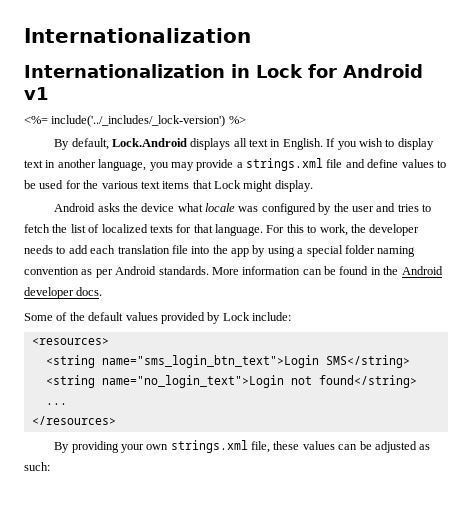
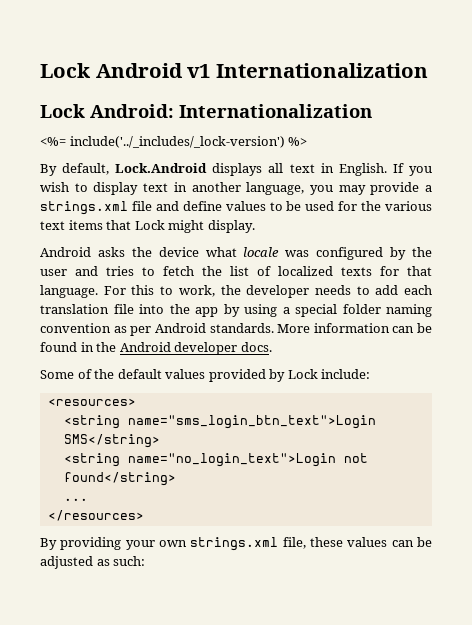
[24,28,251,43] [24,64,423,78] [24,87,49,100] Internationalization // Internationalization in Lock for Android v1 -> [40,63,428,78] [40,104,372,118] Lock Android v1 Internationalization // Lock Android: Internationalization

